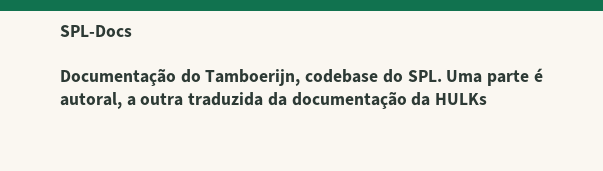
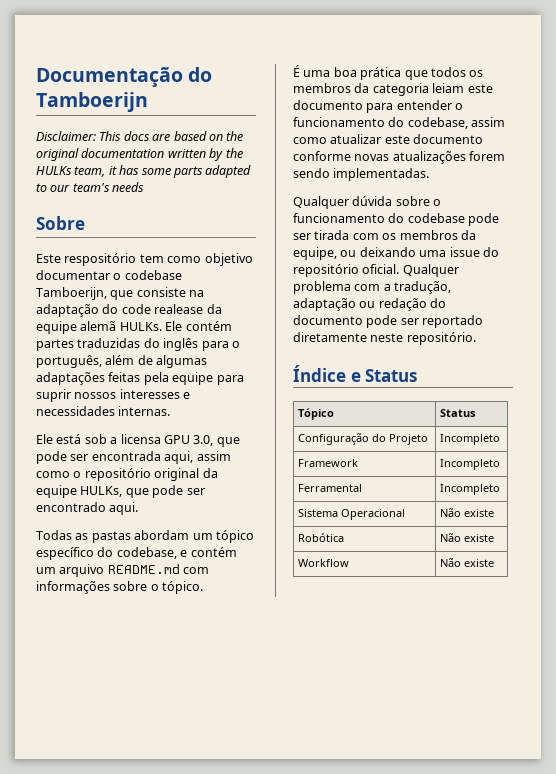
[60,25,132,37] SPL-Docs // -> (36, 77) none
[205,68,543,86] [60,92,488,110] Tamboerijn, codebase do SPL. Uma parte é autoral, a outra traduzida da documentação da HULKs -> [36,92,148,112] [36,131,244,141] [36,148,243,161] [36,165,252,178] [36,182,145,192] [36,216,85,230] [36,253,253,266] [36,270,182,280] [36,287,205,300] [36,304,222,317] [36,321,232,334] [36,338,240,351] [36,355,208,368] [36,372,244,385] [36,389,191,402] [36,406,171,416] [36,434,240,447] [36,451,231,464] [36,468,218,481] [36,485,205,498] [36,502,139,515] [36,530,254,543] [36,547,237,560] [36,564,210,577] [36,581,204,594] [293,65,484,80] [293,83,493,96] [293,100,464,113] [293,117,506,129] [293,134,484,144] [293,151,506,164] [293,168,430,181] [293,196,442,209] [293,213,500,226] [293,230,476,240] [293,247,499,260] [293,264,459,277] [293,281,452,294] [293,298,447,311] [293,315,484,328] [293,332,476,345] [293,365,418,382] [298,408,335,420] [440,409,477,417] [298,433,429,445] [440,434,501,445] [298,459,359,467] [440,459,501,470] [298,484,363,492] [440,484,501,495] [298,509,406,520] [440,508,495,517] [298,533,345,542] [440,533,495,542] [298,559,350,567] [440,558,495,567] Tamboerijn // Disclaimer: This docs are based on the original documentation written by the HULKs team, it has some parts adapted to our team's needs // Sobre // Este respositório tem como objetivo documentar o codebase Tamboerijn, que consiste na adaptação do code realease da equipe alemã HULKs. Ele contém partes traduzidas do inglês para o português, além de algumas adaptações feitas pela equipe para suprir nossos interesses e necessidades internas. // Ele está sob a licensa GPU 3.0, que pode ser encontrada aqui, assim como o repositório original da equipe HULKs, que pode ser encontrado aqui. // Todas as pastas abordam um tópico específico do codebase, e contém um arquivo README.md com informações sobre o tópico. // É uma boa prática que todos os membros da categoria leiam este documento para entender o funcionamento do codebase, assim como atualizar este documento conforme novas atualizações forem sendo implementadas. // Qualquer dúvida sobre o funcionamento do codebase pode ser tirada com os membros da equipe, ou deixando uma issue do repositório oficial. Qualquer problema com a tradução, adaptação ou redação do documento pode ser reportado diretamente neste repositório. // Índice e Status // Tópico | Status // Configuração do Projeto | Incompleto // Framework | Incompleto // Ferramental | Incompleto // Sistema Operacional | Não existe // Robótica | Não existe // Workflow | Não existe

